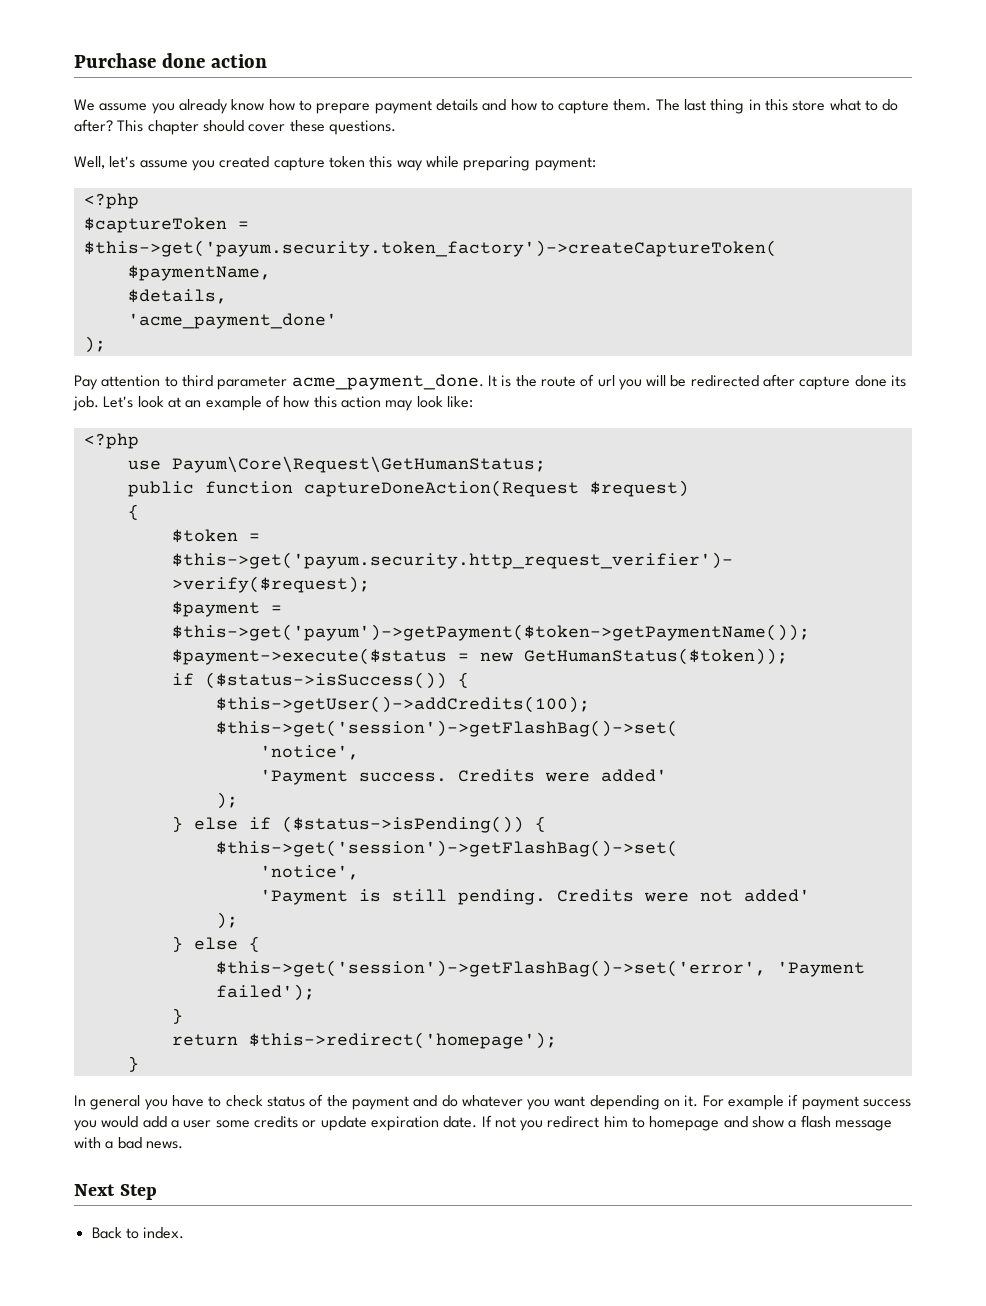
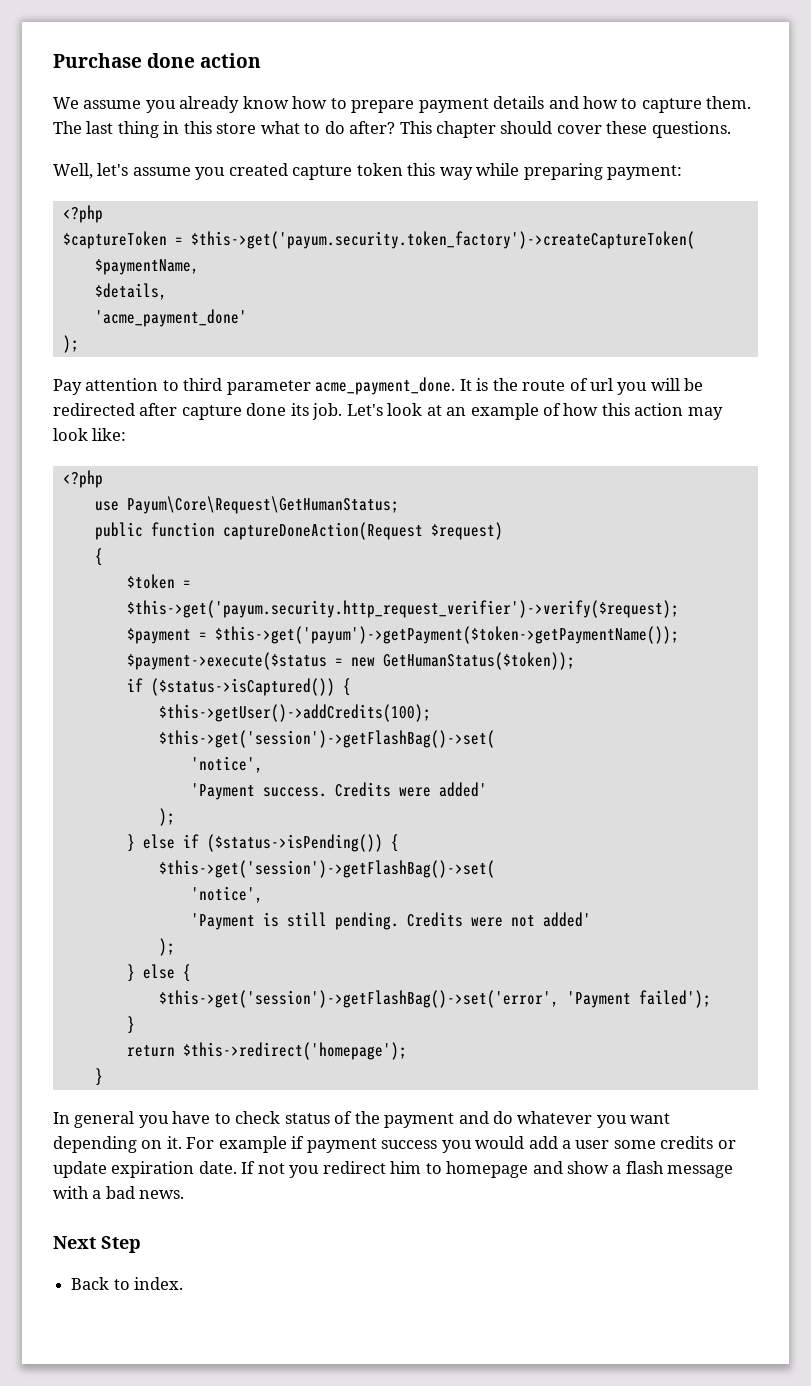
[204,672,447,689] ($status->isSuccess()) -> [150,678,335,696] ($status->isCaptured())

